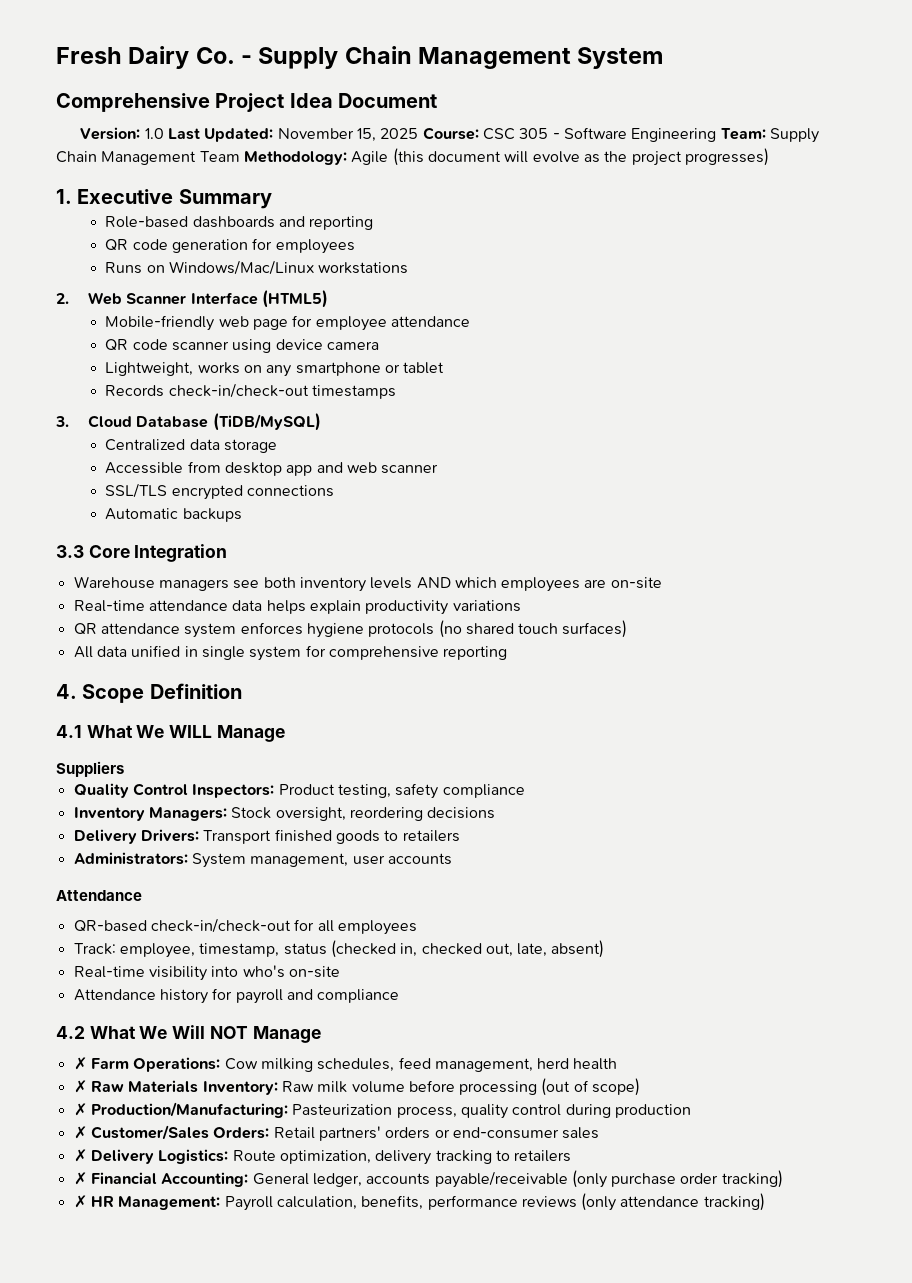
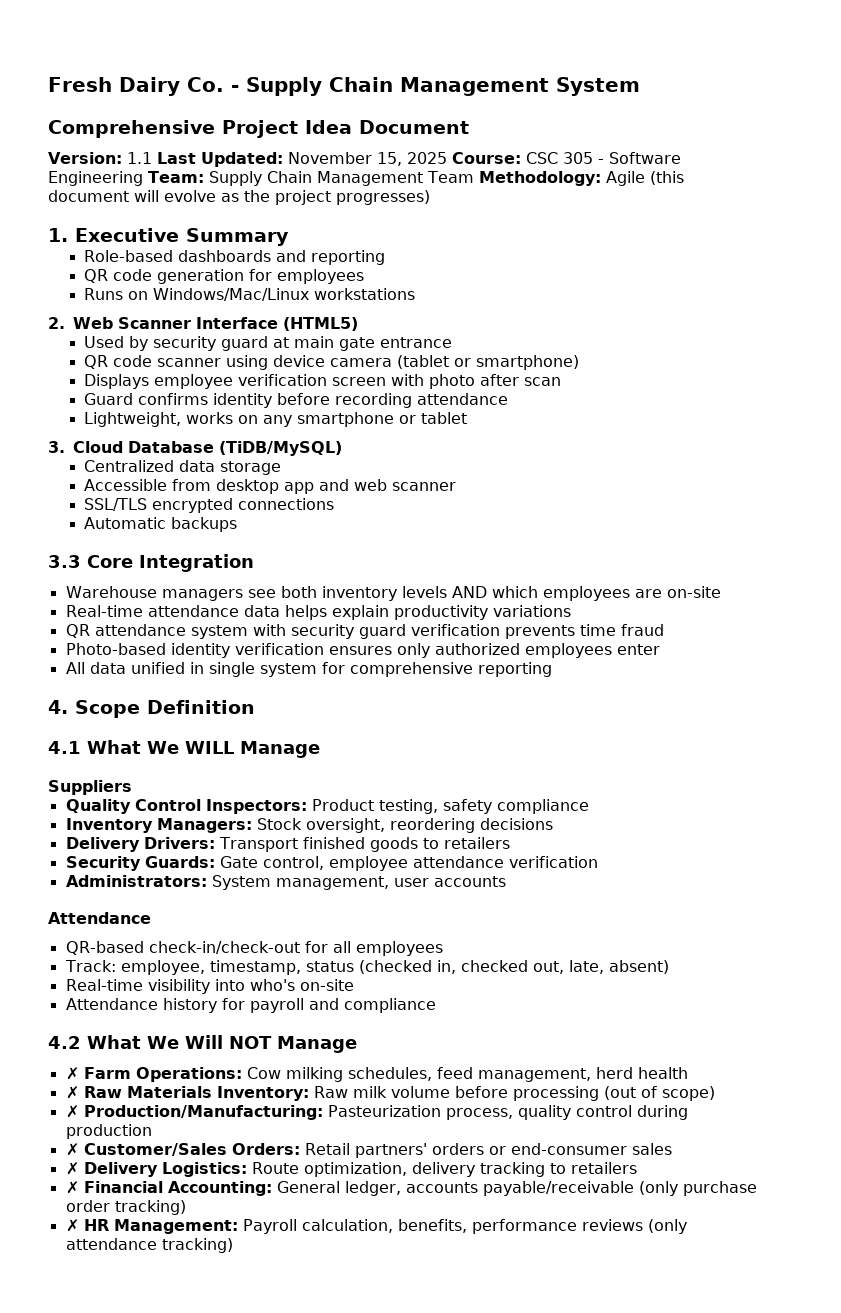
[144,128,164,139] 1.0 -> [126,152,152,164] 1.1
[105,315,471,331] Mobile-friendly web page for employee attendance -> [84,336,453,351] Used by security guard at main gate entrance
(380, 345) none -> [397,355,580,370] [84,374,562,389] [84,393,509,408] (tablet or smartphone) // Displays employee verification screen with photo after scan // Guard confirms identity before recording attendance
[105,383,397,399] // Records check-in/check-out timestamps -> (468, 418) none
[240,620,628,638] enforces hygiene protocols (no shared touch surfaces) -> [252,624,664,639] [65,643,660,658] with security guard verification prevents time fraud // Photo-based identity verification ensures only authorized employees enter
(460, 836) none -> [65,856,598,871] // Security Guards: Gate control, employee attendance verification

